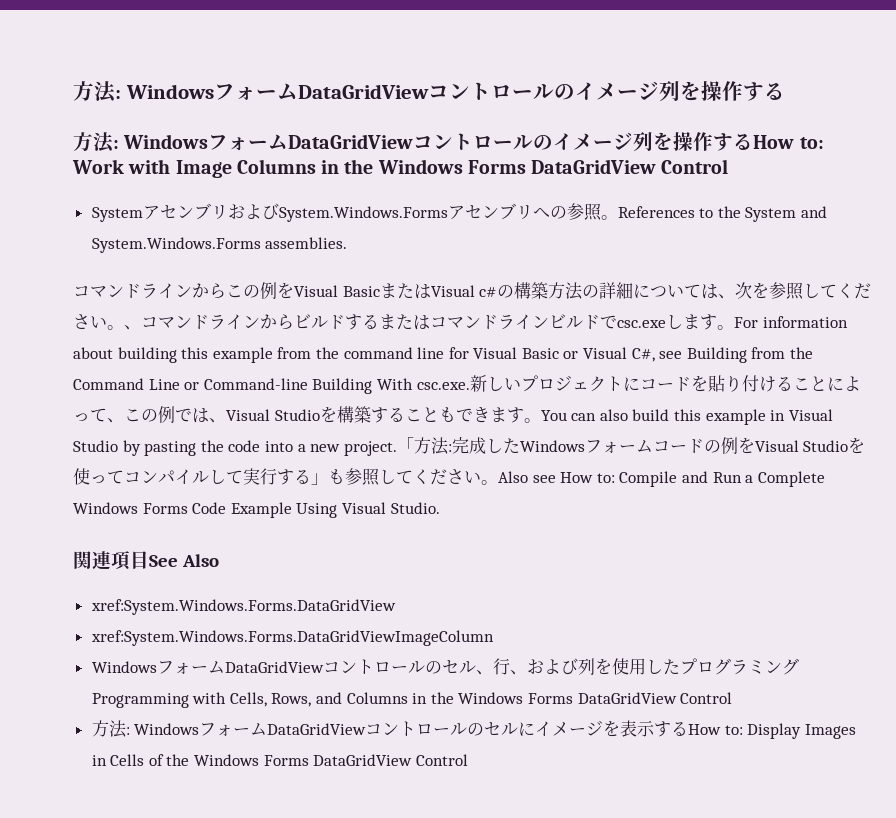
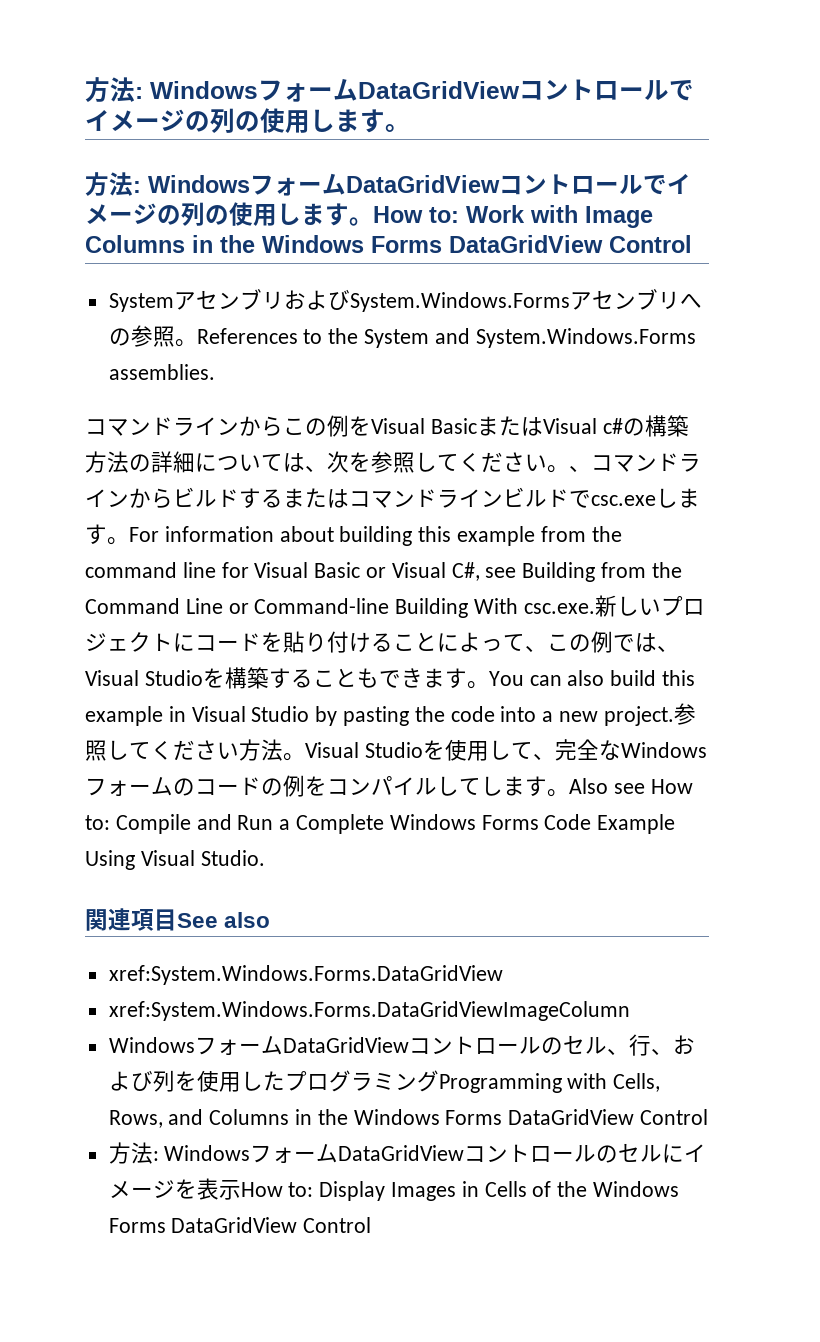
[73,81,785,103] [73,132,754,153] 方法: WindowsフォームDataGridViewコントロールのイメージ列を操作する // 方法: WindowsフォームDataGridViewコントロールのイメージ列を操作する -> [85,77,694,102] [85,108,410,133] [85,172,691,196] [85,202,373,226] 方法: WindowsフォームDataGridViewコントロールでイメージの列の使用します。 // 方法: WindowsフォームDataGridViewコントロールでイメージの列の使用します。
[396,437,866,455] [73,468,481,486] 「方法:完成したWindowsフォームコードの例をVisual Studioを使ってコンパイルして実行する」も参照してください -> [673,703,696,725] [85,739,707,761] [85,775,547,797] 参照してください方法。Visual Studioを使用して、完全なWindowsフォームのコードの例をコンパイルしてします
[181,554,219,567] Also -> [224,912,271,928] also
[654,721,689,737] する -> (241, 1190) none

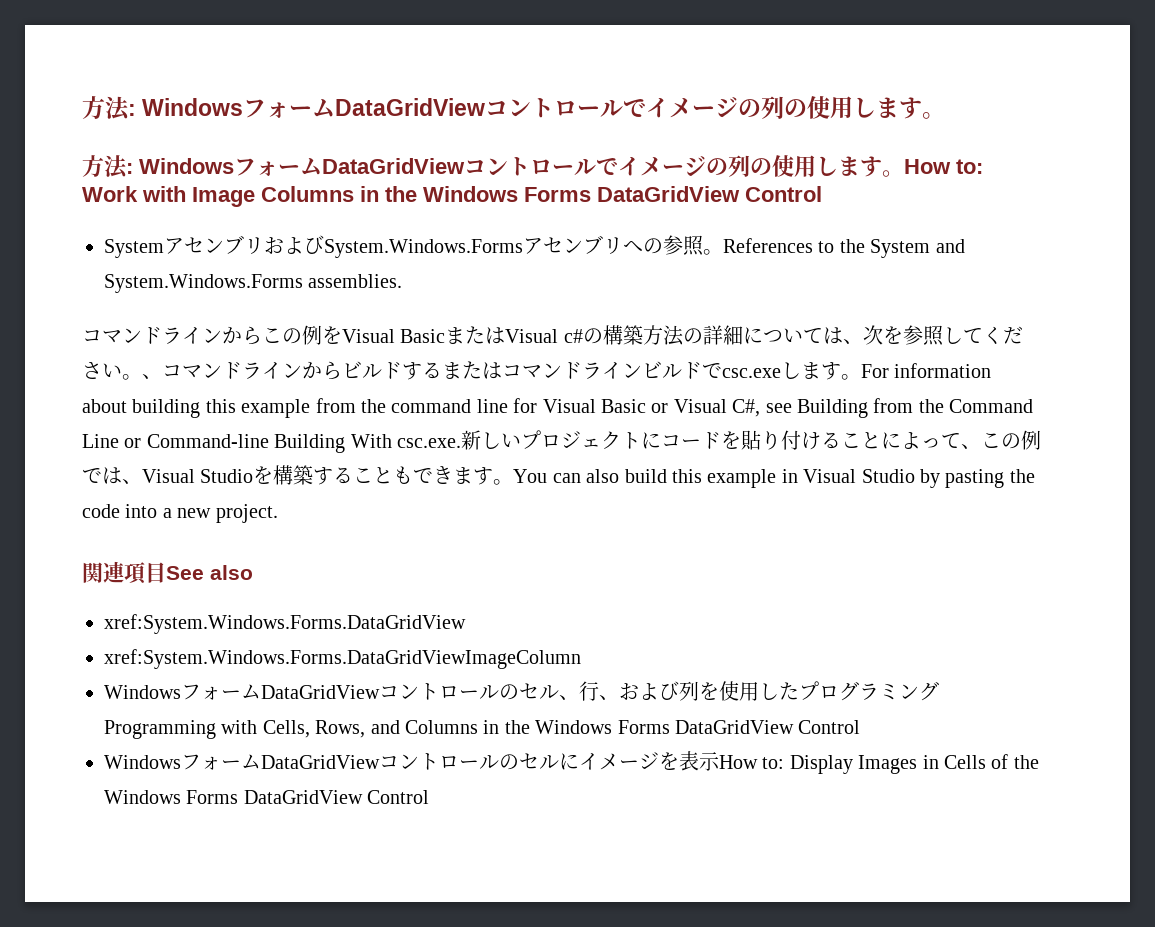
[673,703,696,725] [85,739,707,761] [85,775,693,797] [85,814,676,834] [85,850,265,870] 参照してください方法。Visual Studioを使用して、完全なWindowsフォームのコードの例をコンパイルしてします。Also see How to: Compile and Run a Complete Windows Forms Code Example Using Visual Studio. -> (278, 513) none
[108,1142,159,1164] 方法: -> (861, 727) none

